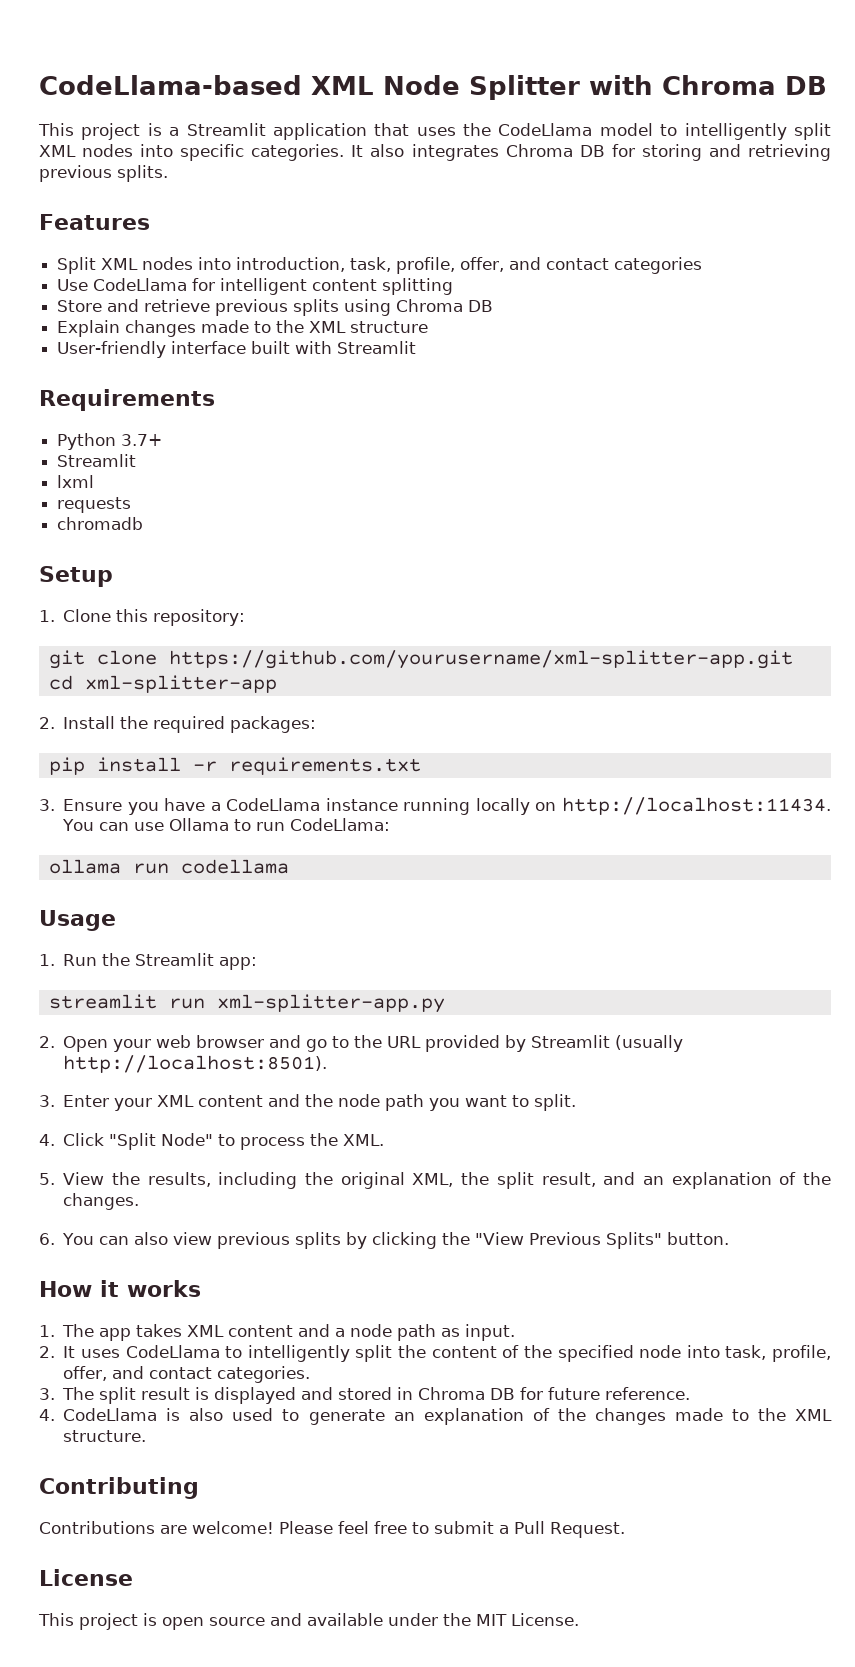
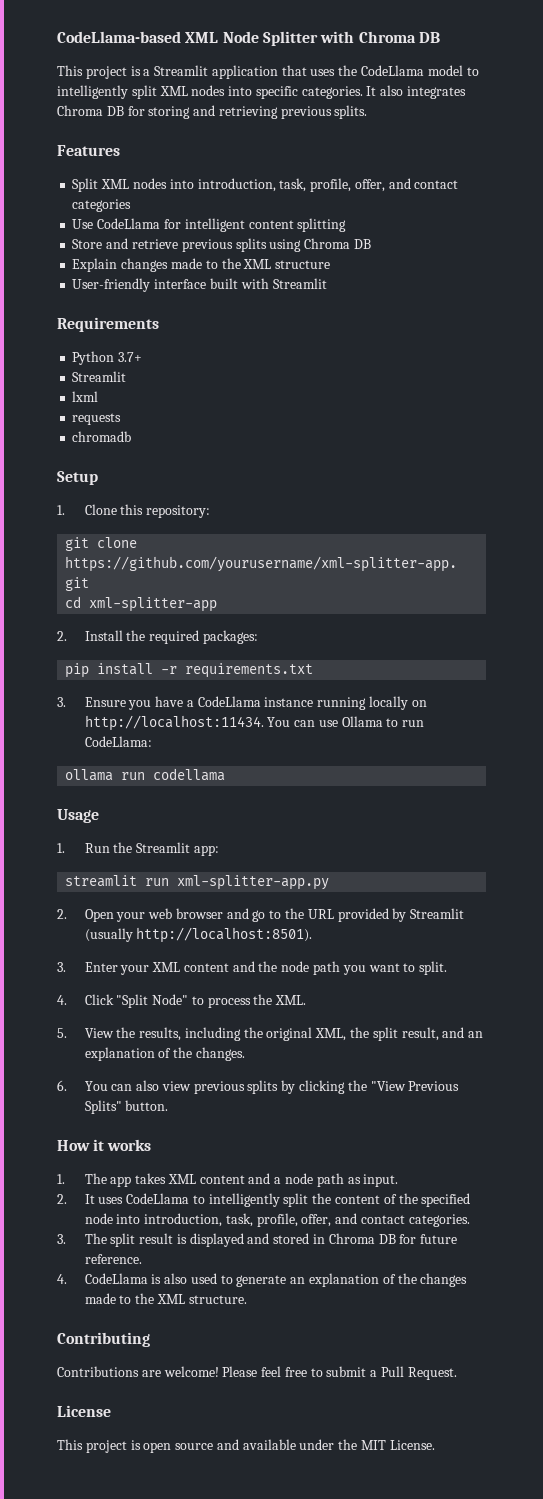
(720, 1351) none -> [144,1213,223,1227] introduction,

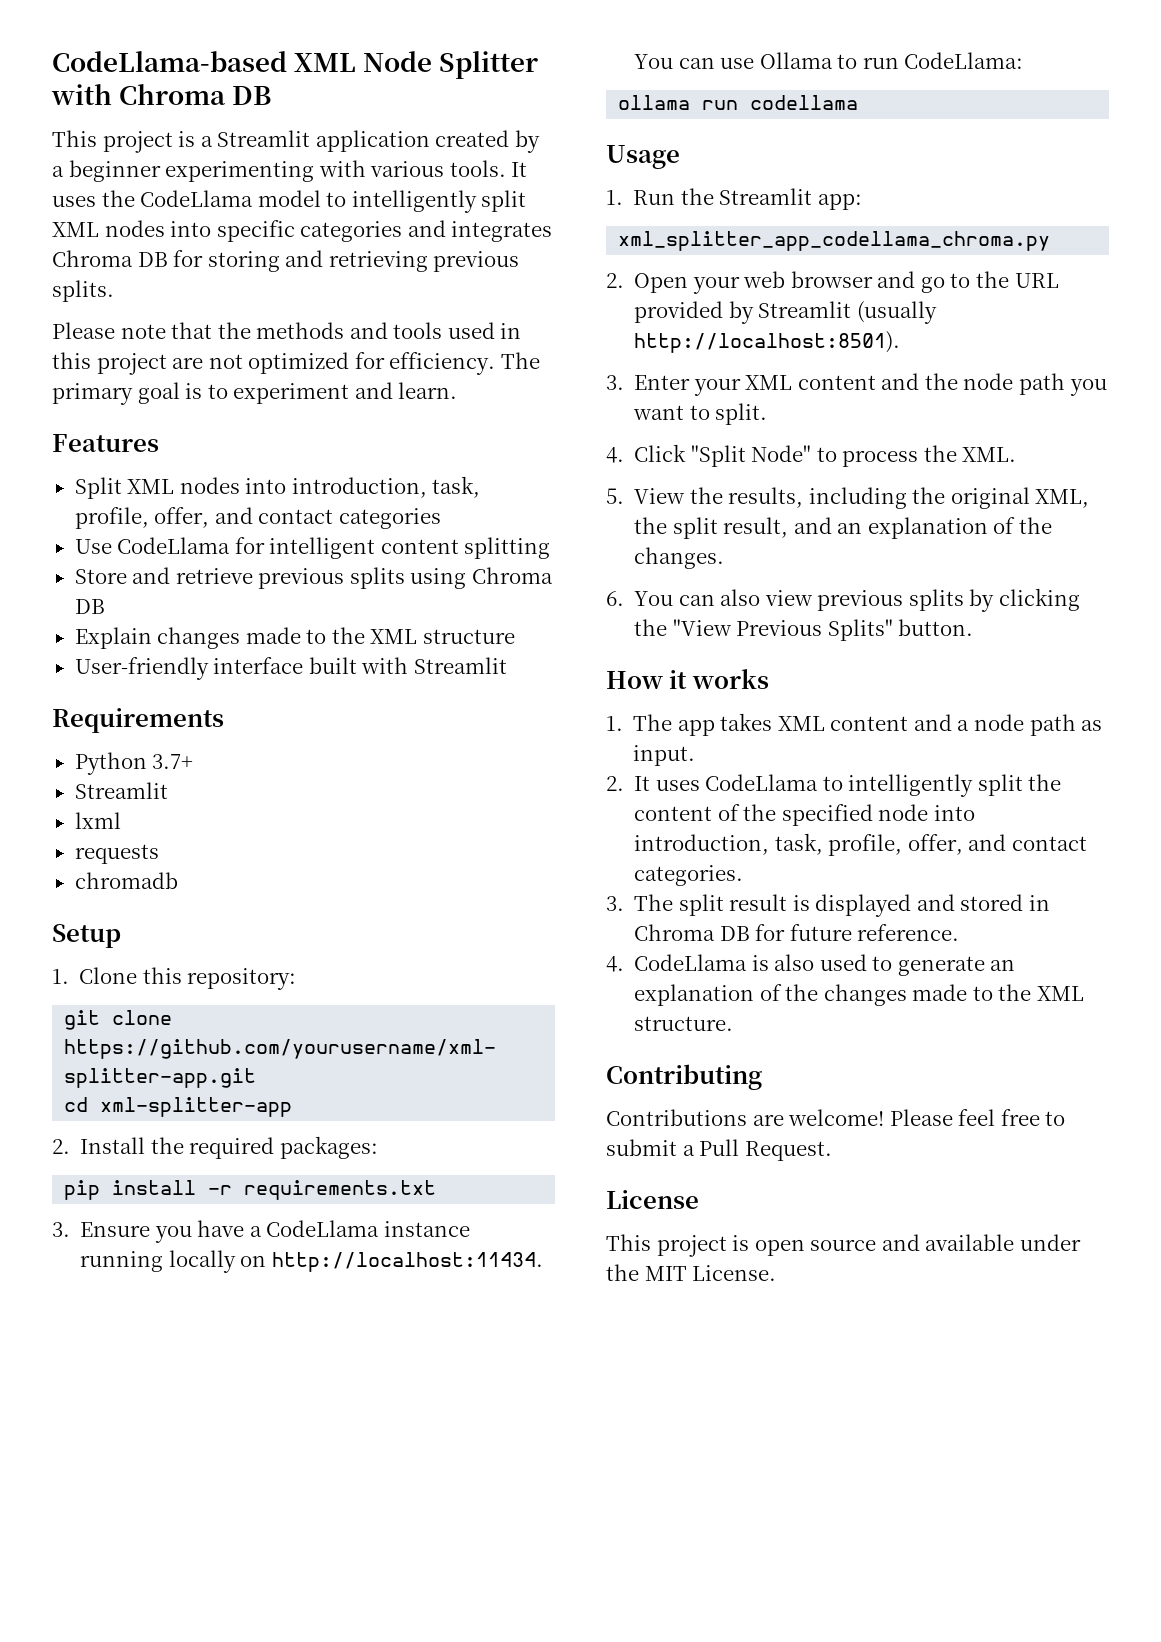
[281,65,307,76] that -> [435,130,540,153] [52,160,528,182] created by a beginner experimenting with various tools. It
[301,85,404,99] categories. It also -> [300,220,446,242] categories and
(368, 112) none -> [52,322,522,339] [52,352,540,375] [52,382,458,405] // Please note that the methods and tools used in this project are not optimized for efficiency. The primary goal is to experiment and learn.
[65,875,330,890] streamlit run xml-splitter-app.py -> [618,231,1051,251] xml_splitter_app_codellama_chroma.py

